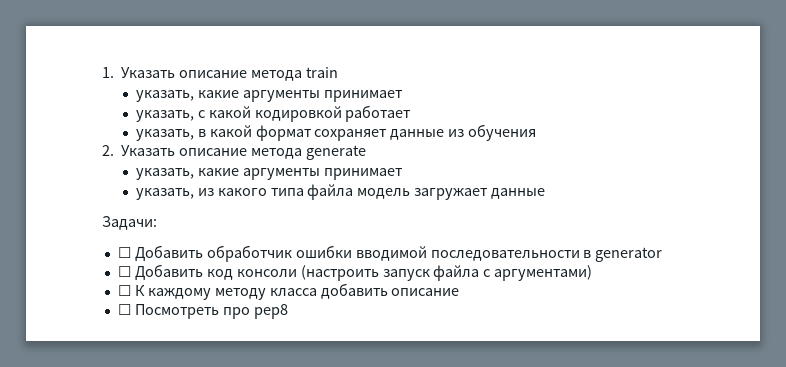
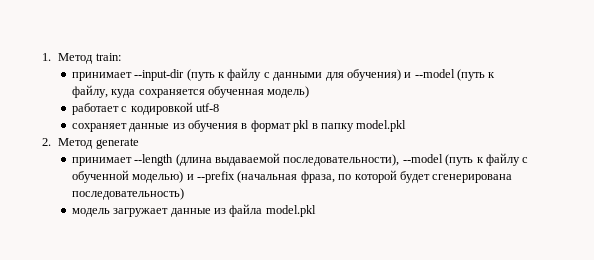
[121,67,338,81] [135,90,403,102] [135,105,412,122] [135,124,537,141] [102,145,366,160] [135,168,403,180] [135,184,546,200] [102,216,157,230] [117,245,663,262] [117,264,593,281] [117,283,460,300] [117,304,288,319] Указать описание метода train // указать, какие аргументы принимает // указать, с какой кодировкой работает // указать, в какой формат сохраняет данные из обучения // 2. Указать описание метода generate // указать, какие аргументы принимает // указать, из какого типа файла модель загружает данные // Задачи: // ☐ Добавить обработчик ошибки вводимой последовательности в generator // ☐ Добавить код консоли (настроить запуск файла с аргументами) // ☐ К каждому методу класса добавить описание // ☐ Посмотреть про pep8 -> [58,53,121,64] [71,68,496,81] [71,85,310,98] [71,102,220,115] [71,120,407,132] [42,138,139,149] [71,153,529,166] [71,170,513,183] [71,188,184,200] [71,204,316,217] Метод train: // принимает --input-dir (путь к файлу с данными для обучения) и --model (путь к файлу, куда сохраняется обученная модель) // работает с кодировкой utf-8 // сохраняет данные из обучения в формат pkl в папку model.pkl // 2. Метод generate // принимает --length (длина выдаваемой последовательности), --model (путь к файлу с обученной моделью) и --prefix (начальная фраза, по которой будет сгенерирована последовательность) // модель загружает данные из файла model.pkl

